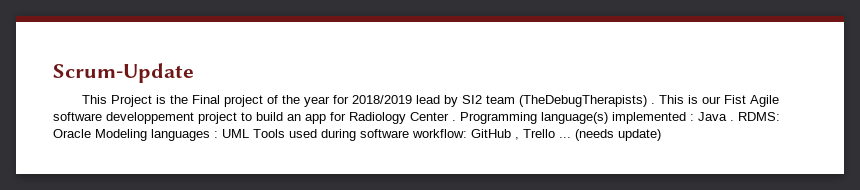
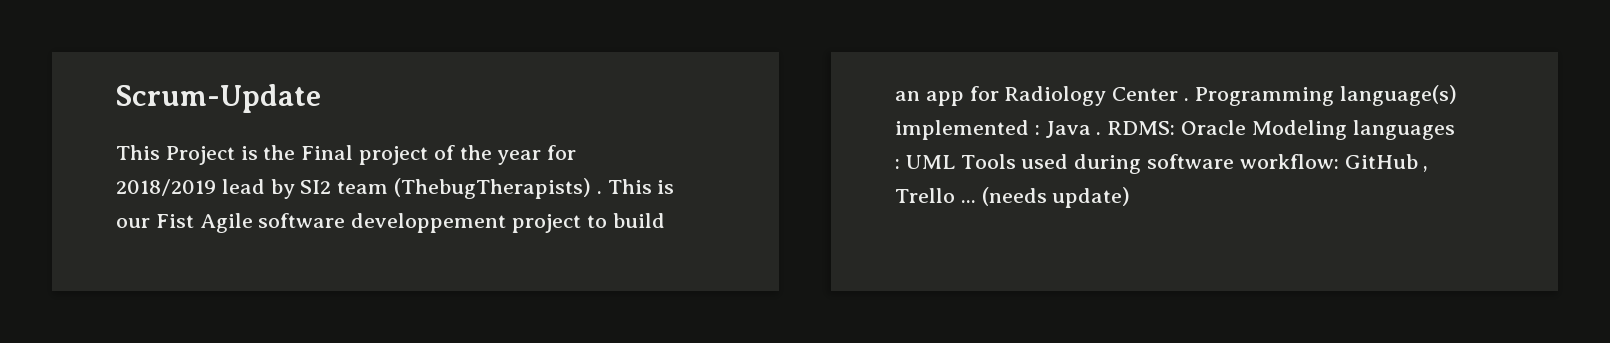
[519,95,648,107] (TheDebugTherapists) -> [394,178,592,199] (ThebugTherapists)

